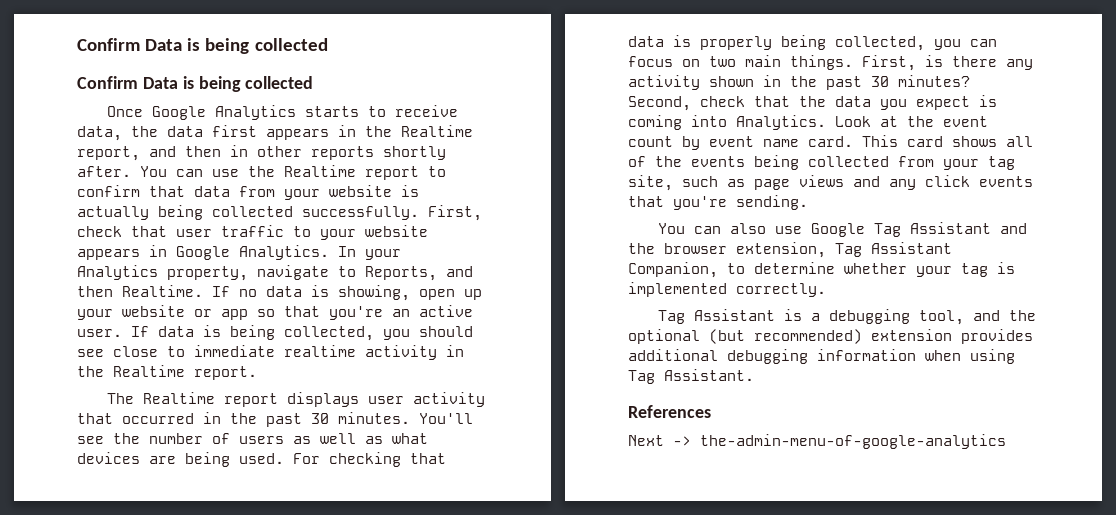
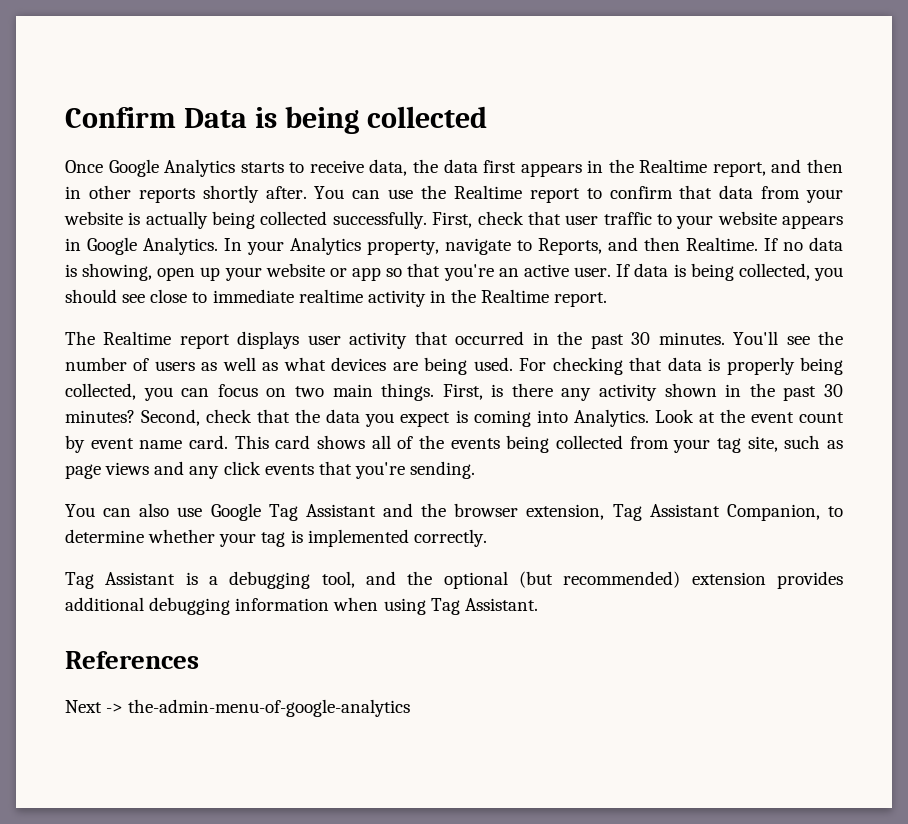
[77,38,328,54] [77,76,314,92] Confirm Data is being collected // Confirm Data is being collected -> [65,106,488,134] Confirm Data is being collected

